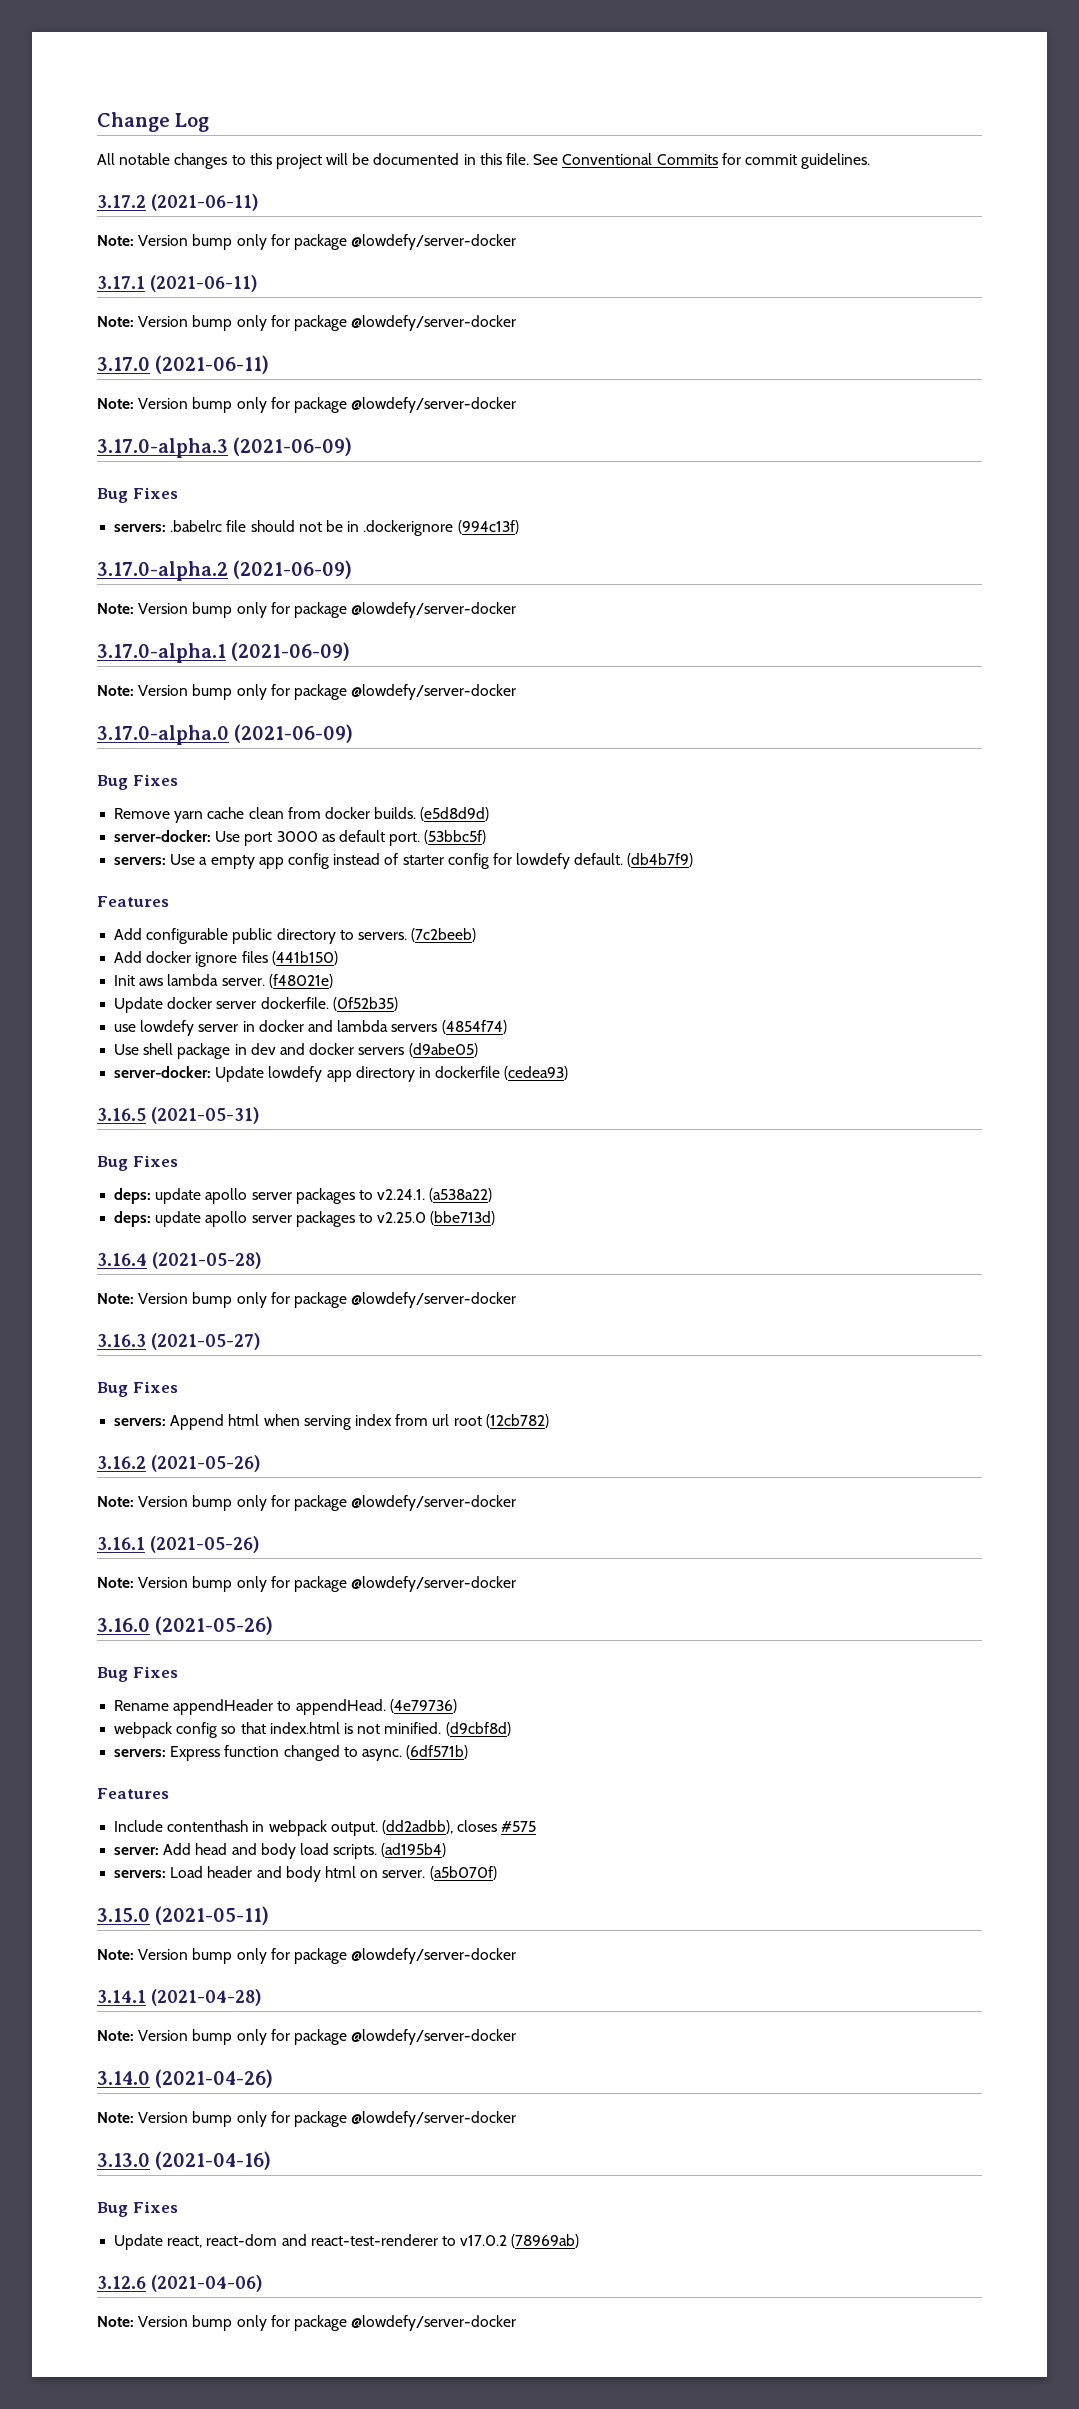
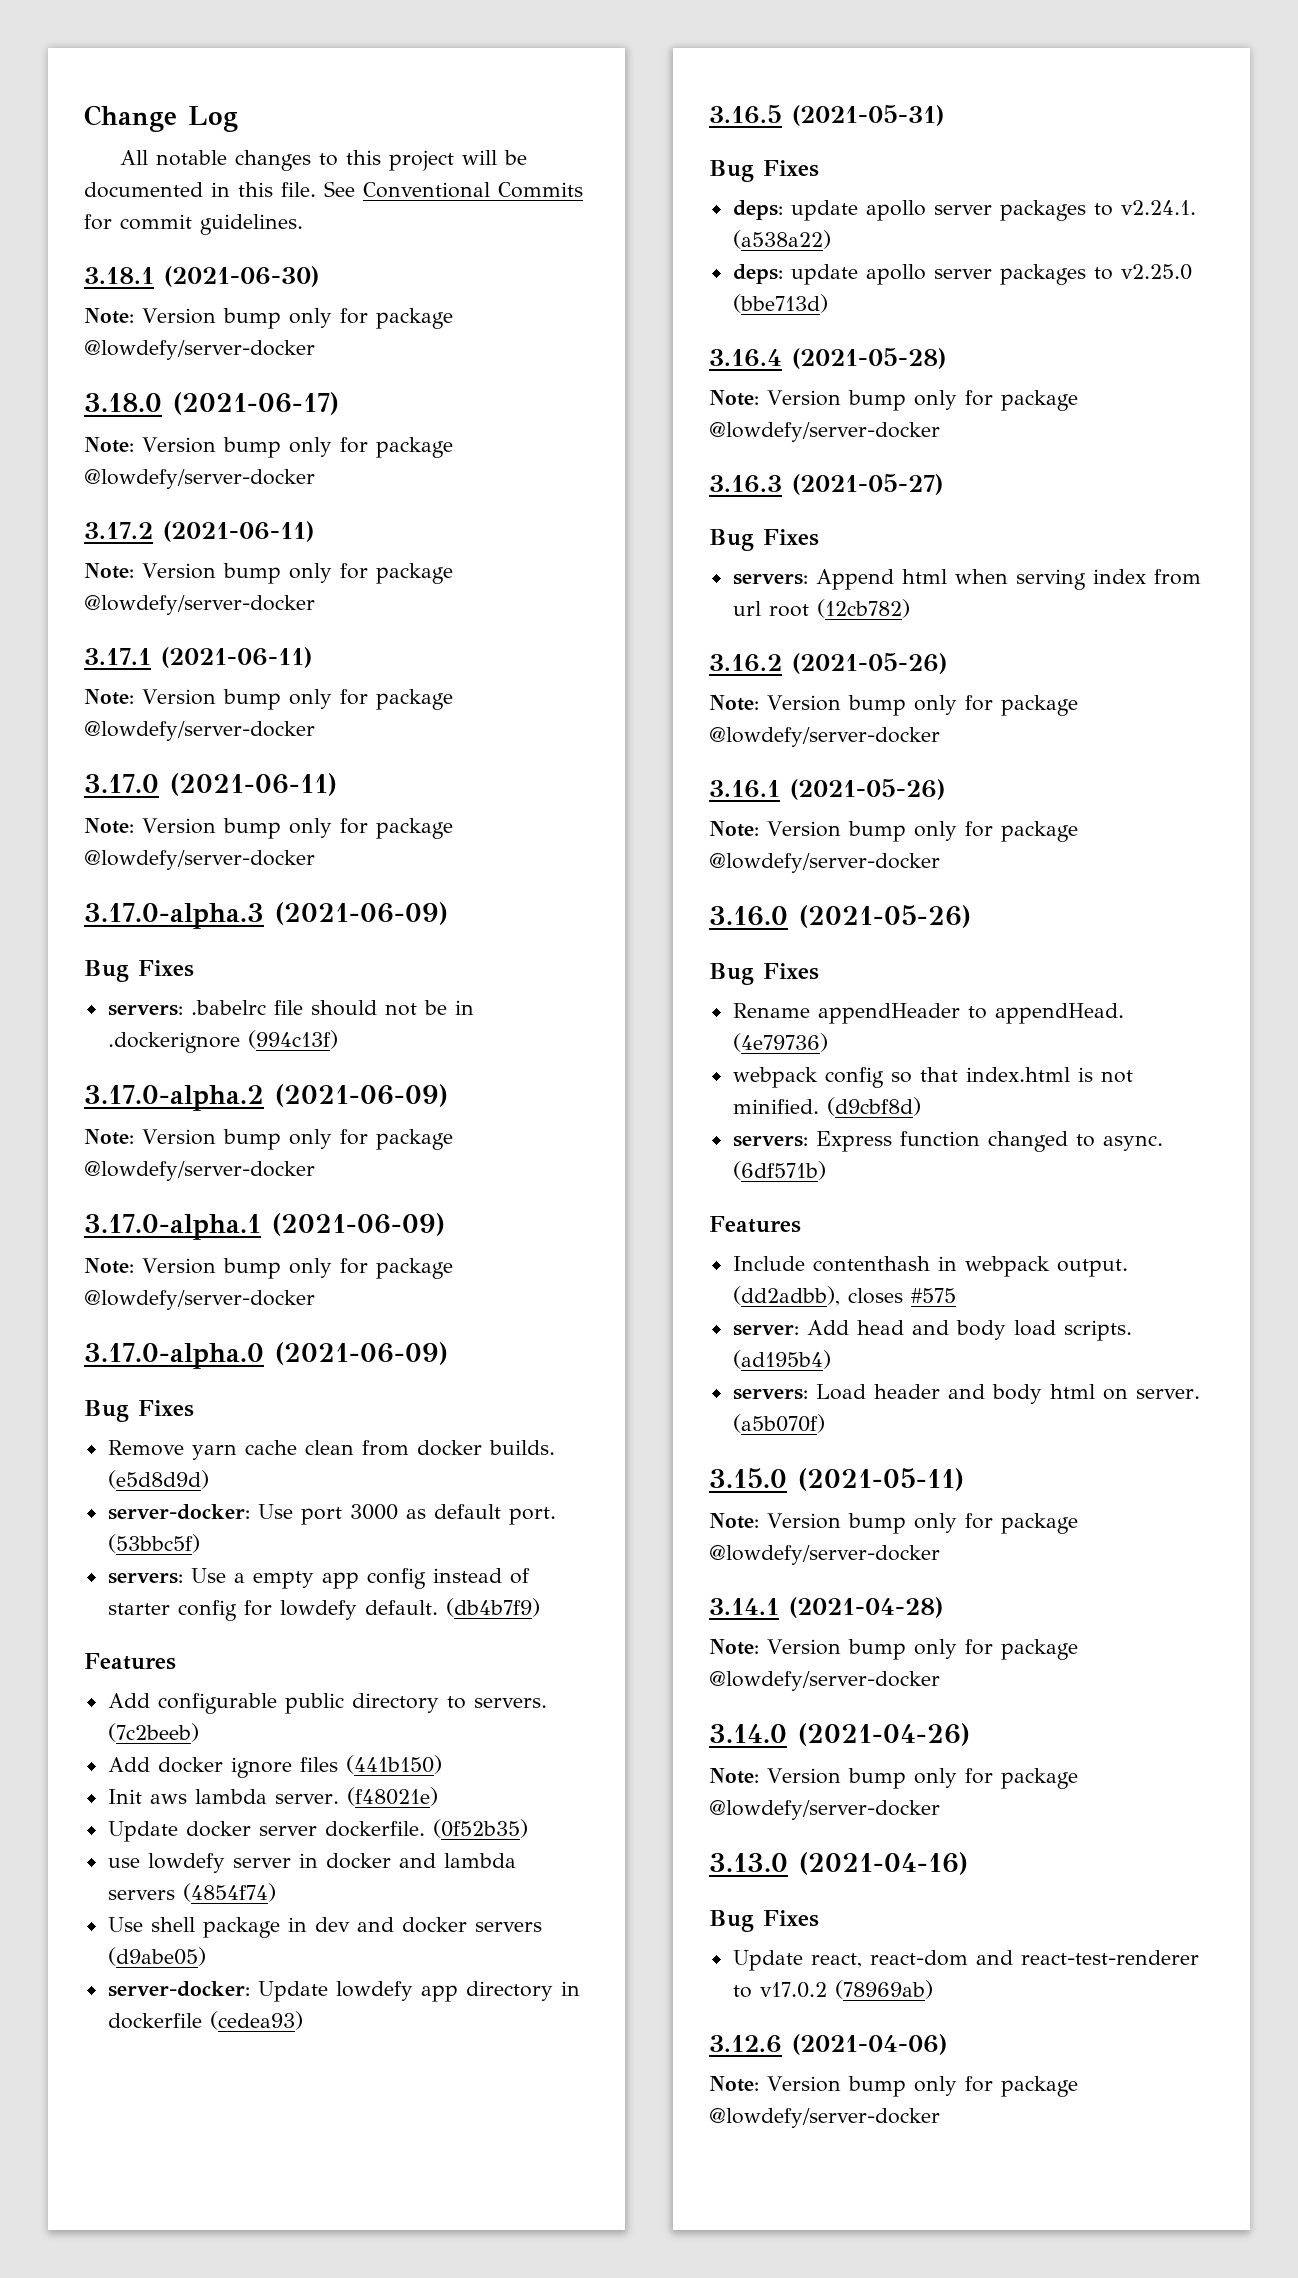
(871, 161) none -> [84,266,319,287] [84,308,453,329] [84,340,315,360] [84,392,339,415] [84,437,453,458] [84,469,315,489] // 3.18.1 (2021-06-30) // Note: Version bump only for package @lowdefy/server-docker // 3.18.0 (2021-06-17) // Note: Version bump only for package @lowdefy/server-docker

